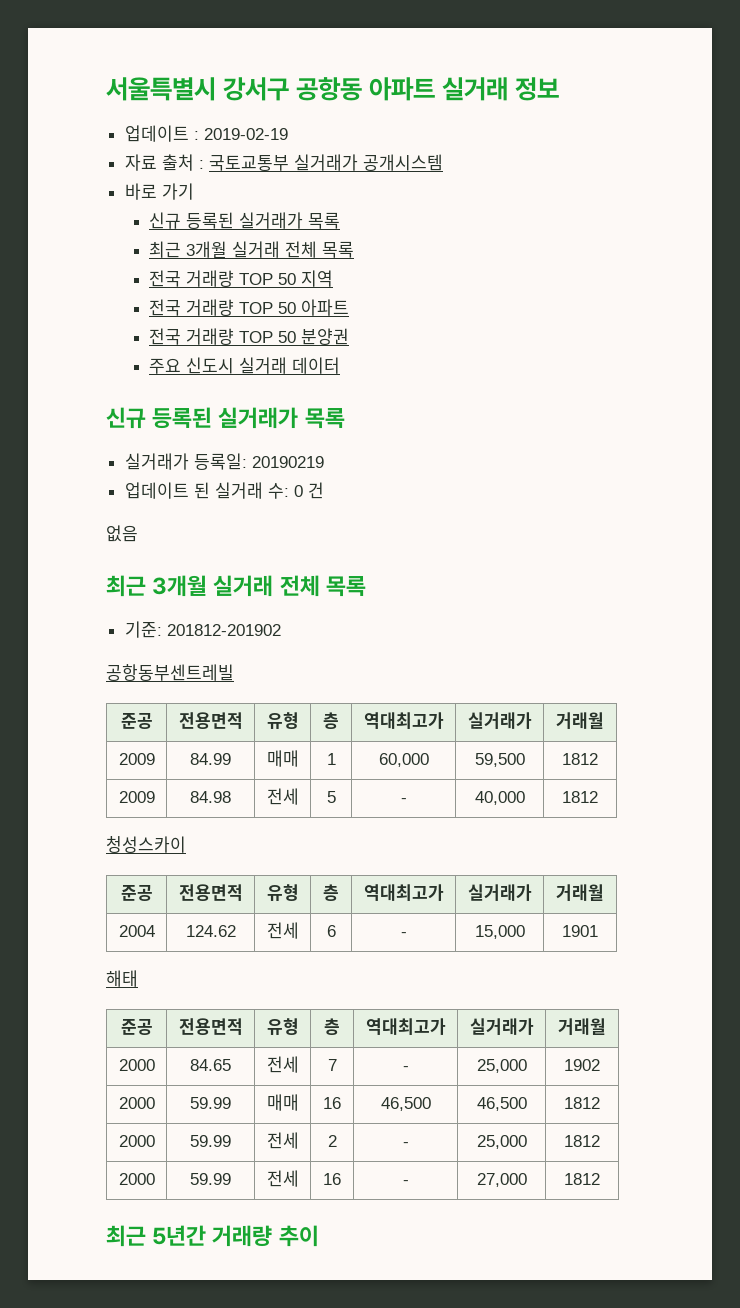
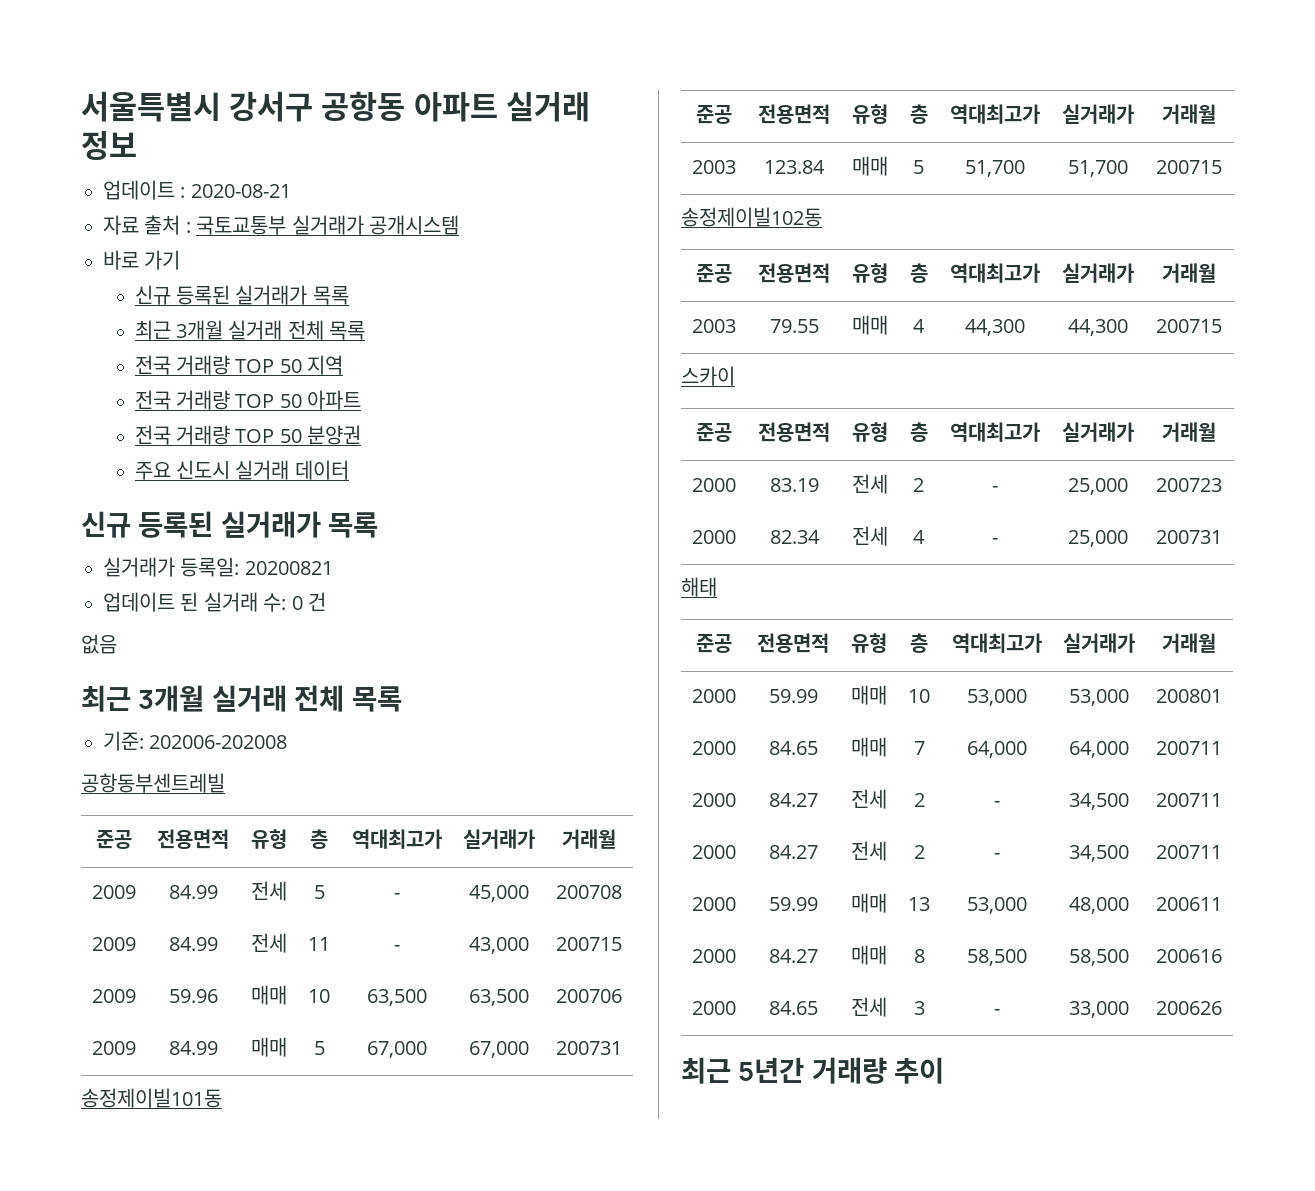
[203,128,288,140] 2019-02-19 -> [190,184,291,198] 2020-08-21
[251,456,324,468] 20190219 -> [244,561,333,575] 20200821
[166,624,281,636] 201812-201902 -> [149,735,288,749] 202006-202008
[266,750,299,767] [326,753,336,765] [378,753,429,767] [474,753,525,767] [562,753,598,765] [118,791,155,803] [190,791,231,803] [266,788,299,805] [326,791,336,803] [400,798,407,803] [474,791,525,805] [562,791,598,803] [106,836,186,853] [120,885,153,901] [178,884,243,901] [266,884,299,901] [323,884,339,901] [363,884,444,901] [467,884,532,901] [556,884,604,901] [118,925,155,937] [185,925,236,937] [266,922,299,939] [326,925,336,937] [400,932,407,937] [474,925,525,939] [562,925,598,937] 매매 | 1 | 60,000 | 59,500 | 1812 // 2009 | 84.98 | 전세 | 5 | - | 40,000 | 1812 // 청성스카이 // 준공 | 전용면적 | 유형 | 층 | 역대최고가 | 실거래가 | 거래월 // 2004 | 124.62 | 전세 | 6 | - | 15,000 | 1901 -> [250,881,287,901] [313,885,325,899] [393,893,400,899] [469,885,529,902] [556,885,622,899] [92,937,136,951] [168,937,218,951] [250,933,287,953] [308,937,330,951] [393,945,400,951] [469,937,529,954] [556,937,622,951] [92,989,136,1003] [168,989,218,1003] [250,985,287,1005] [308,989,330,1003] [366,989,427,1006] [469,989,529,1006] [556,989,622,1003] [92,1041,136,1055] [168,1041,218,1055] [250,1037,287,1057] [313,1041,325,1055] [366,1041,427,1058] [469,1041,529,1058] [556,1041,622,1055] [81,1088,222,1108] [696,105,732,124] [758,104,830,124] [852,104,888,124] [909,104,928,124] [949,104,1040,124] [1061,104,1134,124] [1162,104,1216,124] [692,160,736,174] [764,160,825,174] [852,156,888,176] [913,160,924,174] [964,160,1025,177] [1067,160,1128,177] [1156,160,1222,174] [681,207,822,227] [696,264,732,283] [758,263,830,283] [852,263,888,283] [909,263,928,283] [949,263,1040,283] [1061,263,1134,283] [1162,263,1216,283] [692,319,736,333] [769,319,819,333] [852,315,888,335] [913,319,925,333] [964,319,1025,336] [1067,319,1128,336] [1156,319,1222,333] [681,366,735,386] [696,423,732,442] [758,422,830,442] [852,422,888,442] [909,422,928,442] [949,422,1040,442] [1061,422,1134,442] [1162,422,1216,442] [692,478,736,492] [769,478,819,492] [852,474,888,494] [913,478,924,492] [991,486,998,492] [1067,478,1128,495] [1156,478,1222,492] [692,530,736,544] [769,530,820,544] [852,526,888,546] [913,530,925,544] [991,538,998,544] [1067,530,1128,547] [1156,530,1222,544] 전세 | 5 | - | 45,000 | 200708 // 2009 | 84.99 | 전세 | 11 | - | 43,000 | 200715 // 2009 | 59.96 | 매매 | 10 | 63,500 | 63,500 | 200706 // 2009 | 84.99 | 매매 | 5 | 67,000 | 67,000 | 200731 // 송정제이빌101동 // 준공 | 전용면적 | 유형 | 층 | 역대최고가 | 실거래가 | 거래월 // 2003 | 123.84 | 매매 | 5 | 51,700 | 51,700 | 200715 // 송정제이빌102동 // 준공 | 전용면적 | 유형 | 층 | 역대최고가 | 실거래가 | 거래월 // 2003 | 79.55 | 매매 | 4 | 44,300 | 44,300 | 200715 // 스카이 // 준공 | 전용면적 | 유형 | 층 | 역대최고가 | 실거래가 | 거래월 // 2000 | 83.19 | 전세 | 2 | - | 25,000 | 200723 // 2000 | 82.34 | 전세 | 4 | - | 25,000 | 200731
[190,1059,231,1071] [266,1056,299,1073] [327,1059,337,1071] [402,1066,409,1071] [476,1059,527,1073] [564,1059,600,1071] [118,1097,155,1109] [190,1097,231,1109] [266,1094,299,1111] [323,1097,341,1109] [380,1097,431,1111] [476,1097,527,1111] [564,1097,600,1109] [118,1135,155,1147] [190,1135,231,1147] [266,1132,299,1149] [327,1135,337,1147] [402,1142,409,1147] [476,1135,527,1149] [564,1135,600,1147] [118,1173,155,1185] [190,1173,231,1185] [266,1170,299,1187] [323,1173,341,1185] [402,1180,409,1185] [476,1173,527,1187] [564,1173,600,1185] 84.65 | 전세 | 7 | - | 25,000 | 1902 // 2000 | 59.99 | 매매 | 16 | 46,500 | 46,500 | 1812 // 2000 | 59.99 | 전세 | 2 | - | 25,000 | 1812 // 2000 | 59.99 | 전세 | 16 | - | 27,000 | 1812 -> [768,689,818,703] [850,685,887,705] [908,689,930,703] [966,689,1027,706] [1069,689,1129,706] [1156,689,1222,703] [692,741,736,755] [768,741,818,755] [850,737,887,757] [913,741,925,755] [966,741,1027,758] [1069,741,1129,758] [1156,741,1222,755] [692,793,736,807] [768,793,818,807] [850,789,887,809] [913,793,925,807] [993,801,1000,807] [1069,793,1129,810] [1156,793,1222,807] [692,845,736,859] [768,845,818,859] [850,841,887,861] [913,845,925,859] [993,853,1000,859] [1069,845,1129,862] [1156,845,1222,859] [692,897,736,911] [768,897,818,911] [850,893,887,913] [908,897,930,911] [966,897,1027,914] [1069,897,1129,914] [1156,897,1222,911] [692,949,736,963] [768,949,818,963] [850,945,887,965] [913,949,925,963] [966,949,1027,966] [1069,949,1129,966] [1156,949,1222,963] [692,1001,736,1015] [768,1001,818,1015] [850,997,887,1017] [913,1001,925,1015] [993,1009,1000,1015] [1069,1001,1129,1018] [1156,1001,1222,1015] 59.99 | 매매 | 10 | 53,000 | 53,000 | 200801 // 2000 | 84.65 | 매매 | 7 | 64,000 | 64,000 | 200711 // 2000 | 84.27 | 전세 | 2 | - | 34,500 | 200711 // 2000 | 84.27 | 전세 | 2 | - | 34,500 | 200711 // 2000 | 59.99 | 매매 | 13 | 53,000 | 48,000 | 200611 // 2000 | 84.27 | 매매 | 8 | 58,500 | 58,500 | 200616 // 2000 | 84.65 | 전세 | 3 | - | 33,000 | 200626

